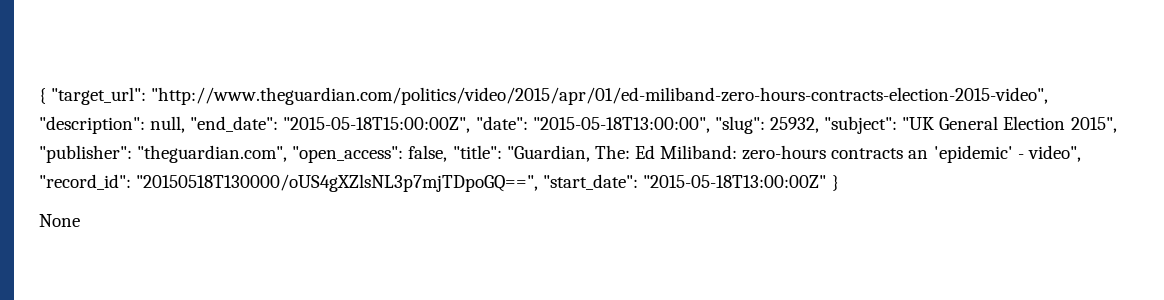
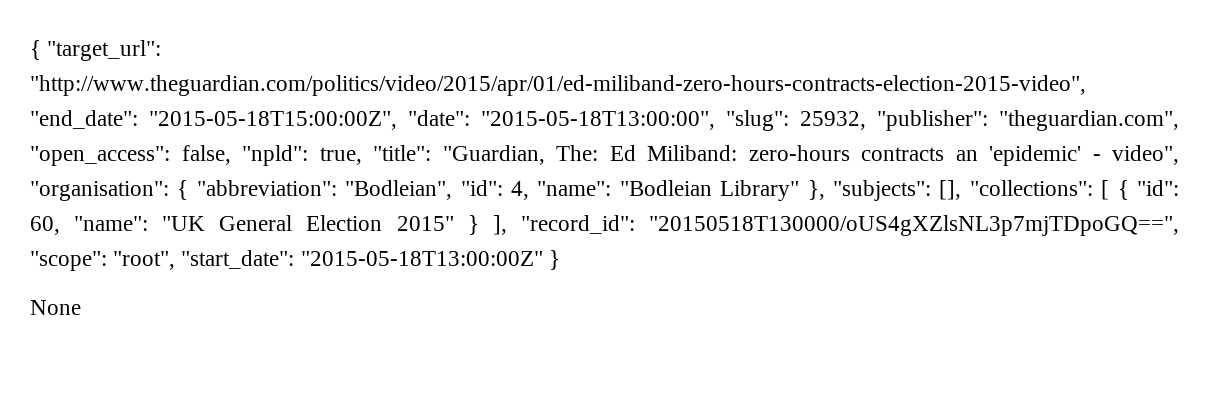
[39,116,186,134] "description": null, -> (1086, 85) none
[824,116,1117,134] "subject": "UK General Election 2015", -> (866, 120) none
(448, 153) none -> [242,145,362,166] "npld": true,
[39,174,539,192] "record_id": "20150518T130000/oUS4gXZlsNL3p7mjTDpoGQ==", -> [30,180,1179,201] [30,215,1179,236] [30,251,176,271] "organisation": { "abbreviation": "Bodleian", "id": 4, "name": "Bodleian Library" }, "subjects": [], "collections": [ { "id": 60, "name": "UK General Election 2015" } ], "record_id": "20150518T130000/oUS4gXZlsNL3p7mjTDpoGQ==", "scope": "root",

